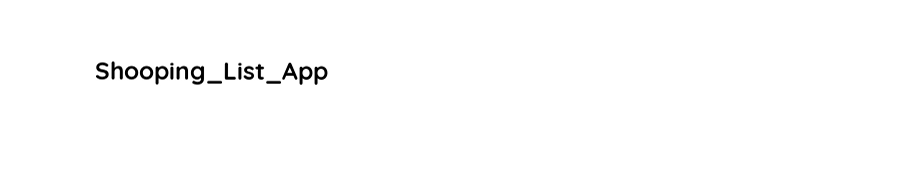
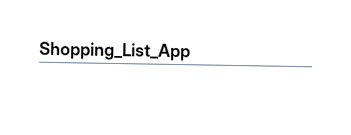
[95,61,329,85] Shooping_List_App -> [39,41,191,62] Shopping_List_App

